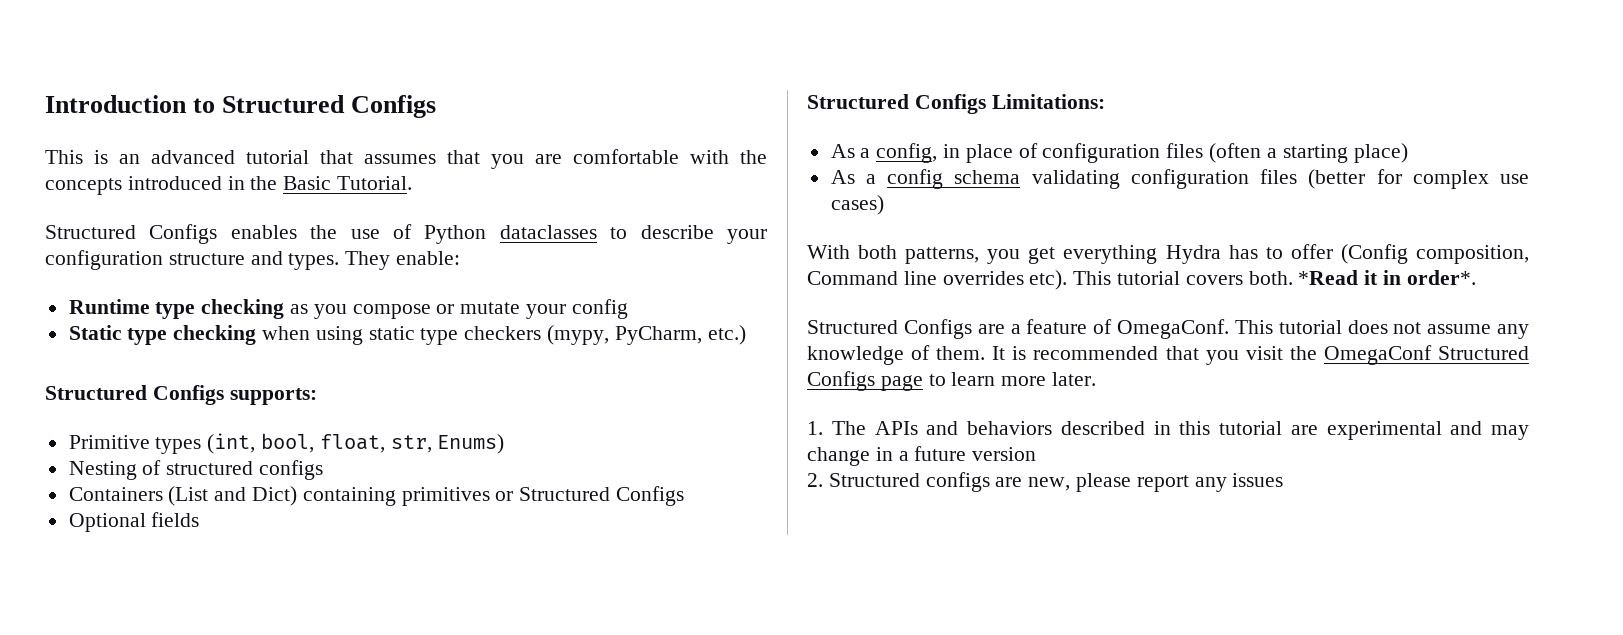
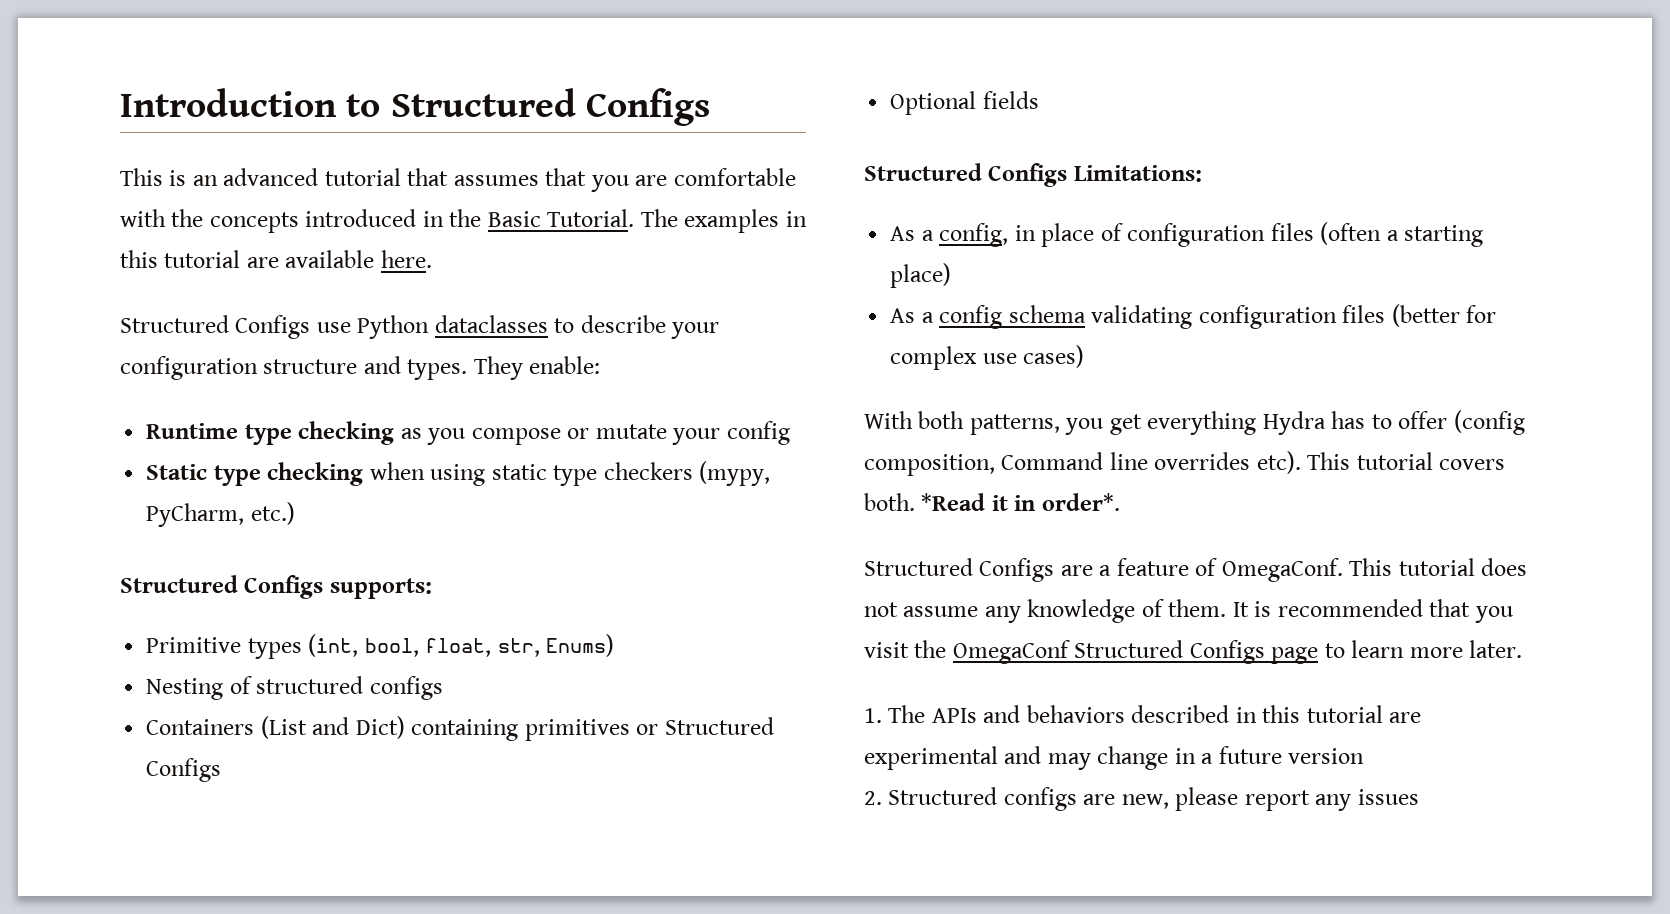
[45,224,412,244] // Structured Configs enables the use of -> [640,209,807,233] [120,250,432,268] [120,315,351,339] The examples in this tutorial are available here. // Structured Configs use
[1340,244,1408,264] (Config -> [1453,410,1525,435] (config

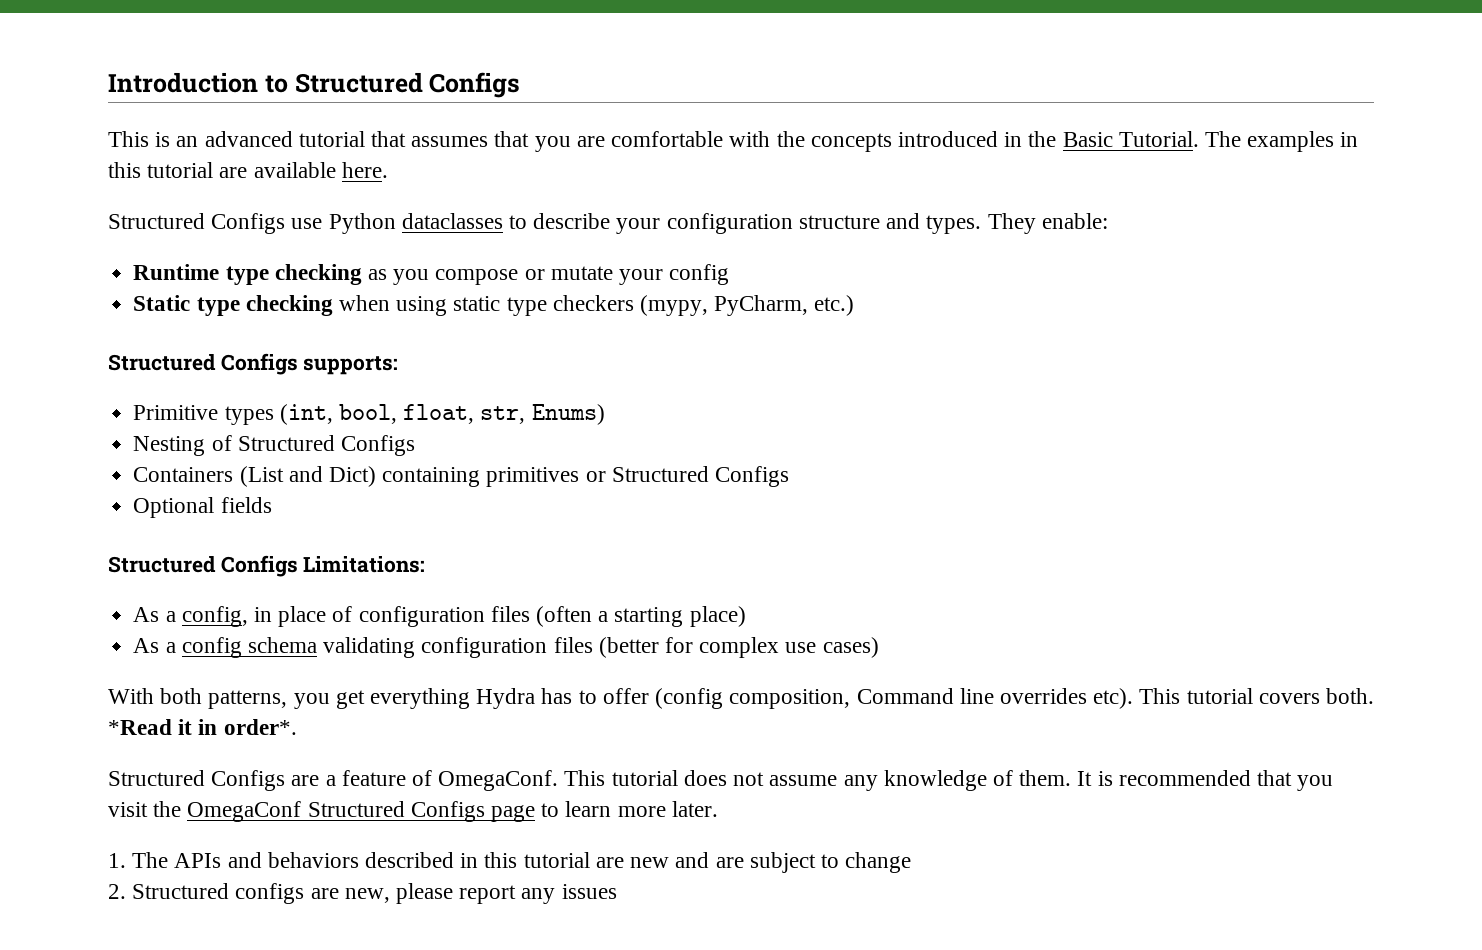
[256,676,443,700] structured configs -> [237,435,415,456] Structured Configs
[864,746,1365,770] experimental and may change in a future version -> [630,852,912,873] new and are subject to change

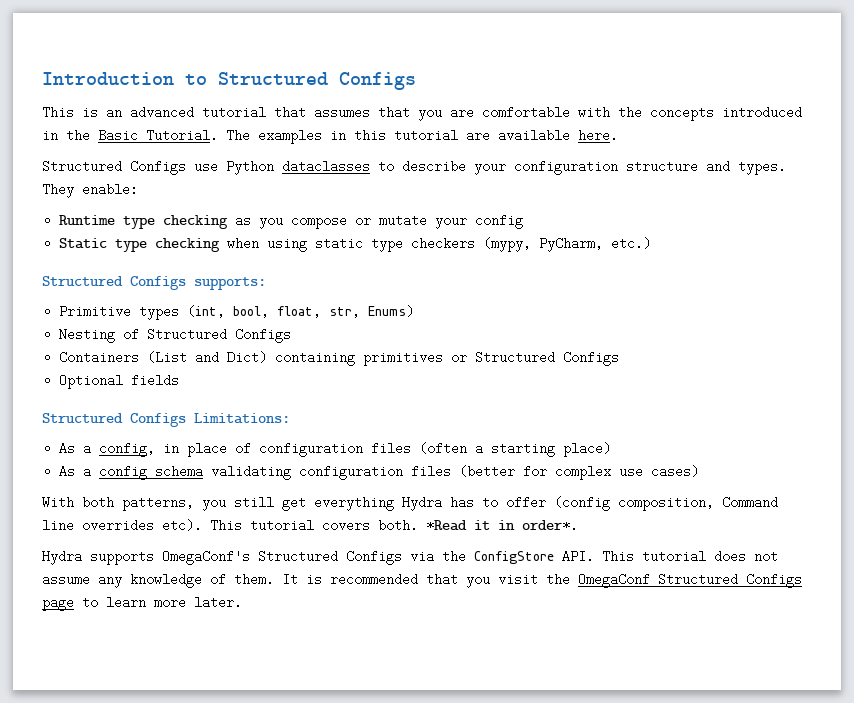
(330, 701) none -> [234,497,274,507] still
[108,770,559,791] Structured Configs are a feature of OmegaConf. -> [42,550,594,565] Hydra supports OmegaConf's Structured Configs via the ConfigStore API.
[108,852,912,873] [108,883,617,904] // 1. The APIs and behaviors described in this tutorial are new and are subject to change // 2. Structured configs are new, please report any issues -> (242, 602) none

